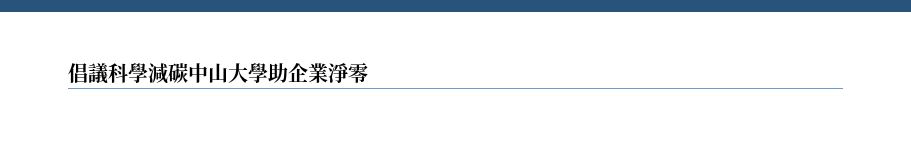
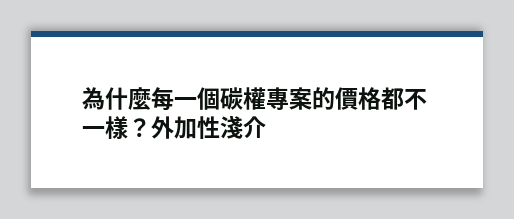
[68,62,368,84] 倡議科學減碳中山大學助企業淨零 -> [82,87,427,111] [82,116,266,139] 為什麼每一個碳權專案的價格都不一樣？外加性淺介

